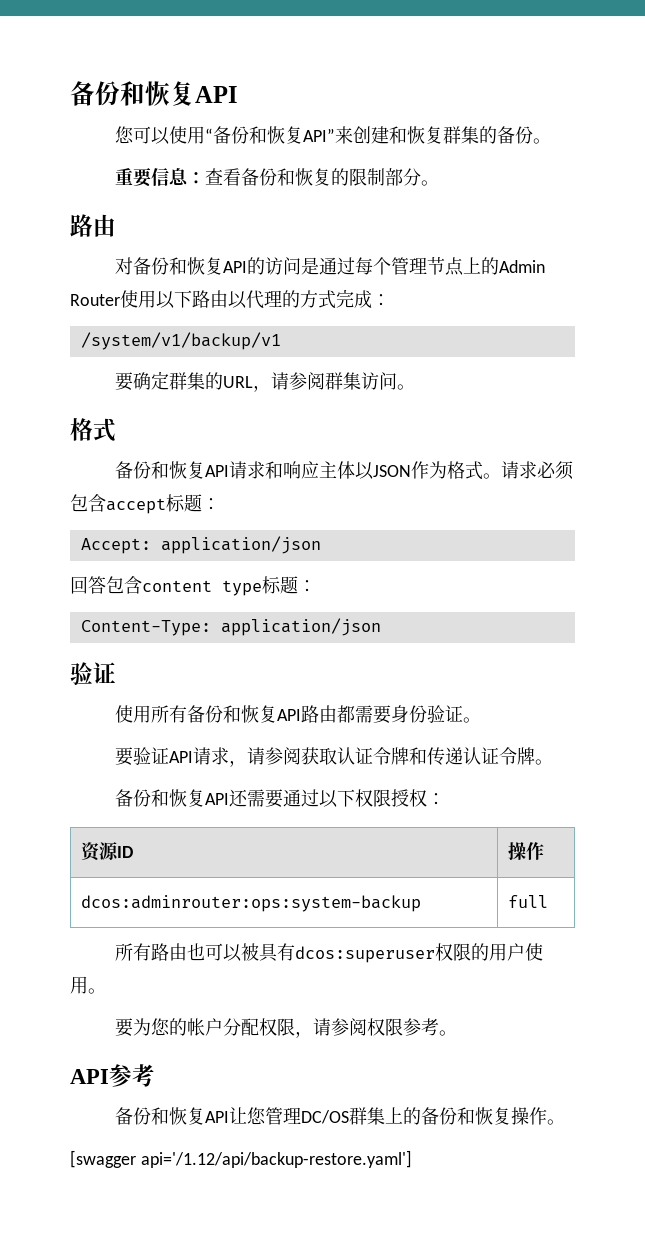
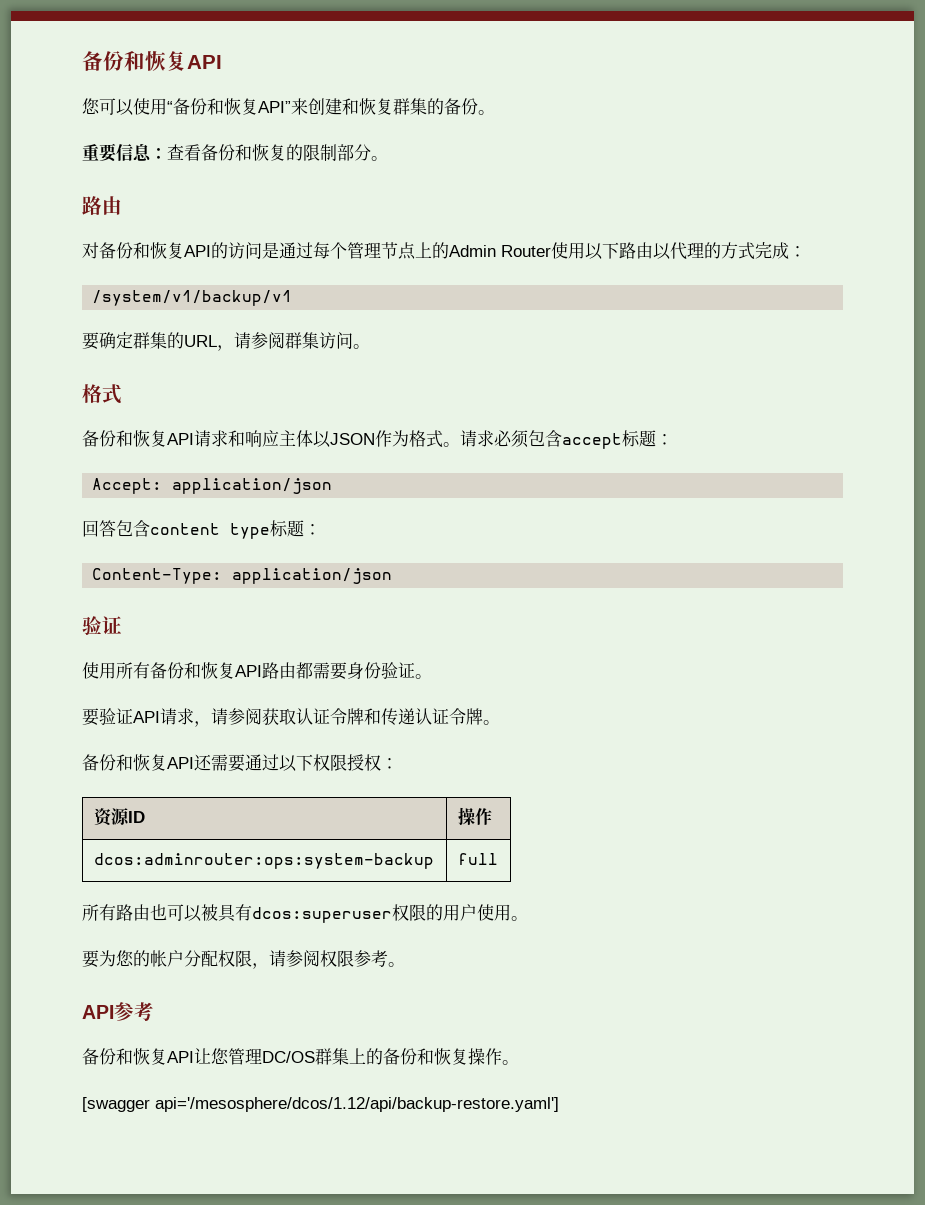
[140,1150,412,1168] api='/1.12/api/backup-restore.yaml'] -> [155,1097,559,1112] api='/mesosphere/dcos/1.12/api/backup-restore.yaml']

